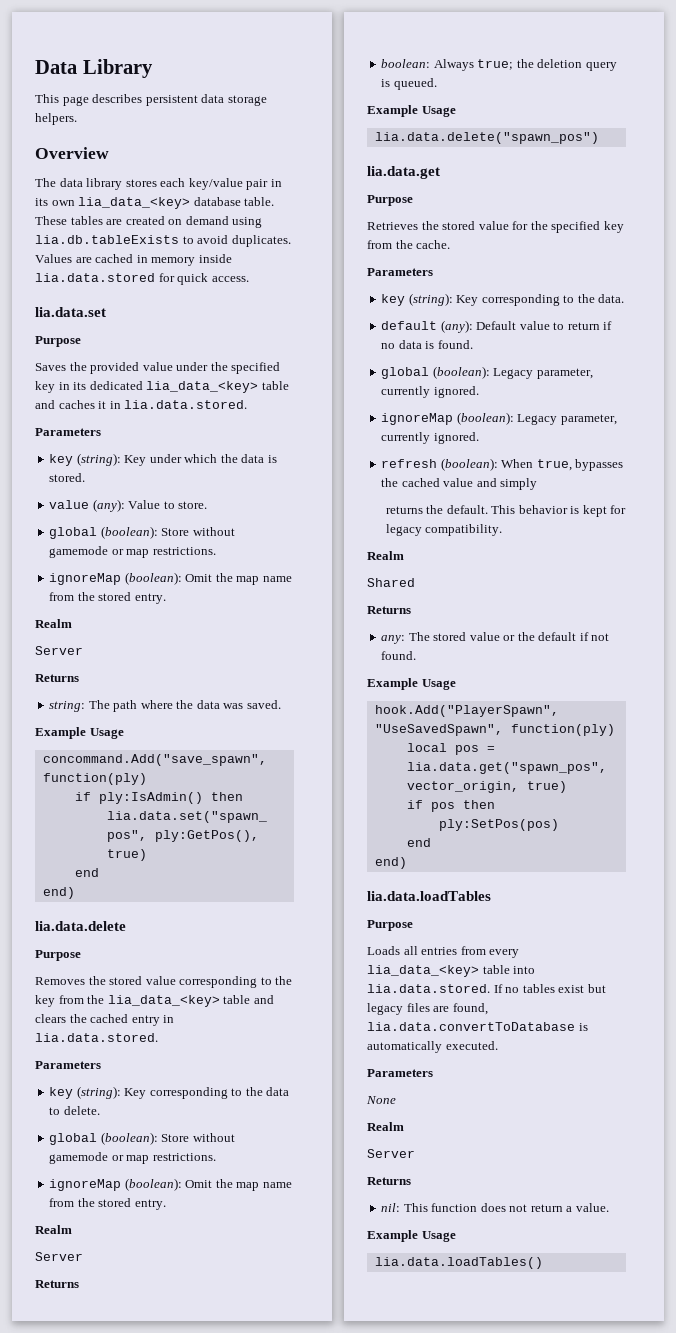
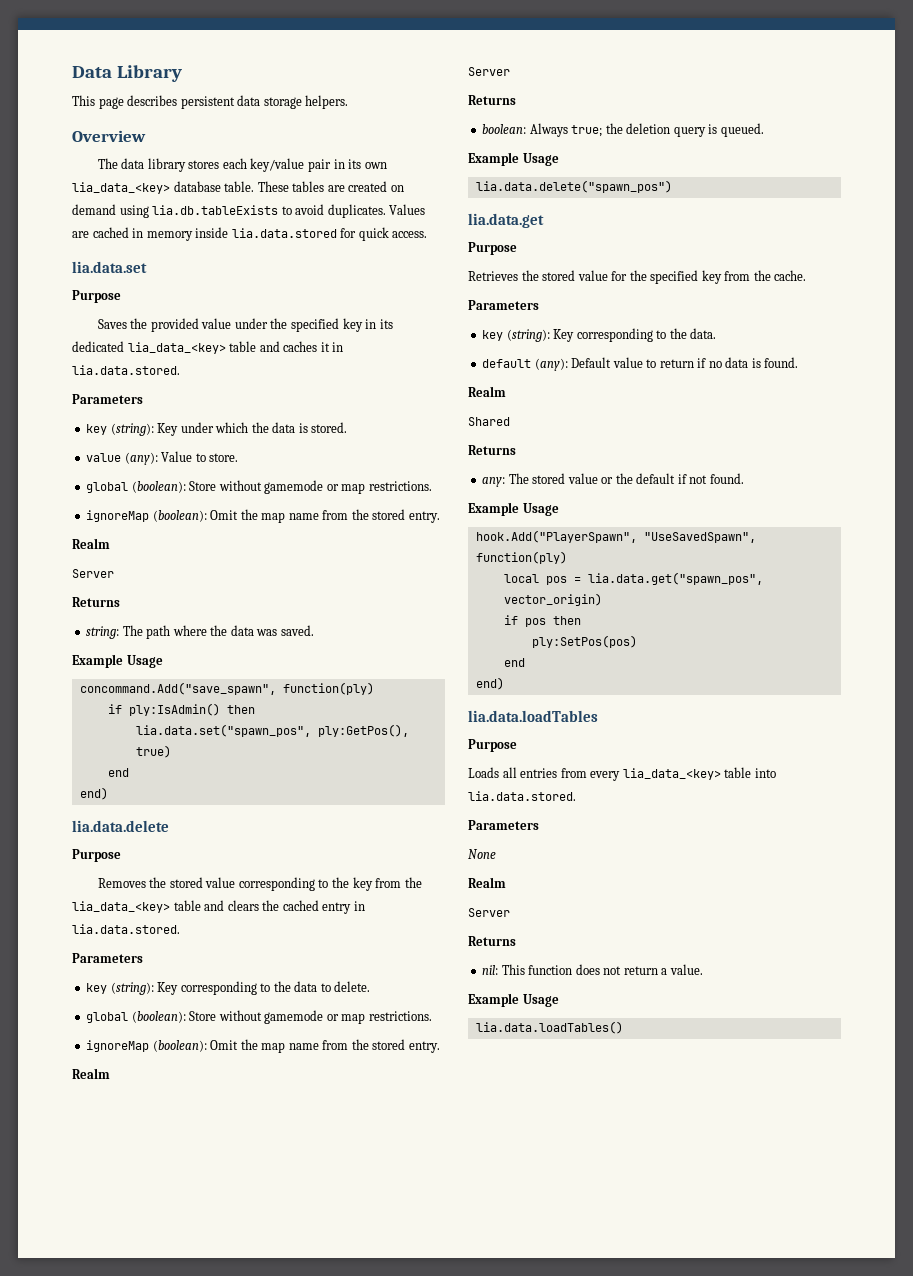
[381,366,593,379] [381,386,479,398] [381,412,617,425] [381,432,479,444] [381,458,624,471] [381,478,538,490] [385,505,627,517] [385,524,503,536] // global (boolean): Legacy parameter, currently ignored. // ignoreMap (boolean): Legacy parameter, currently ignored. // refresh (boolean): When true, bypasses the cached value and simply // returns the default. This behavior is kept for legacy compatibility. -> (799, 362) none
[406,781,567,793] vector_origin, true) -> [503,593,602,606] vector_origin)
[493,984,606,993] [367,1003,488,1015] [367,1022,588,1031] [367,1041,498,1053] If no tables exist but legacy files are found, lia.data.convertToDatabase is automatically executed. -> (576, 796) none

